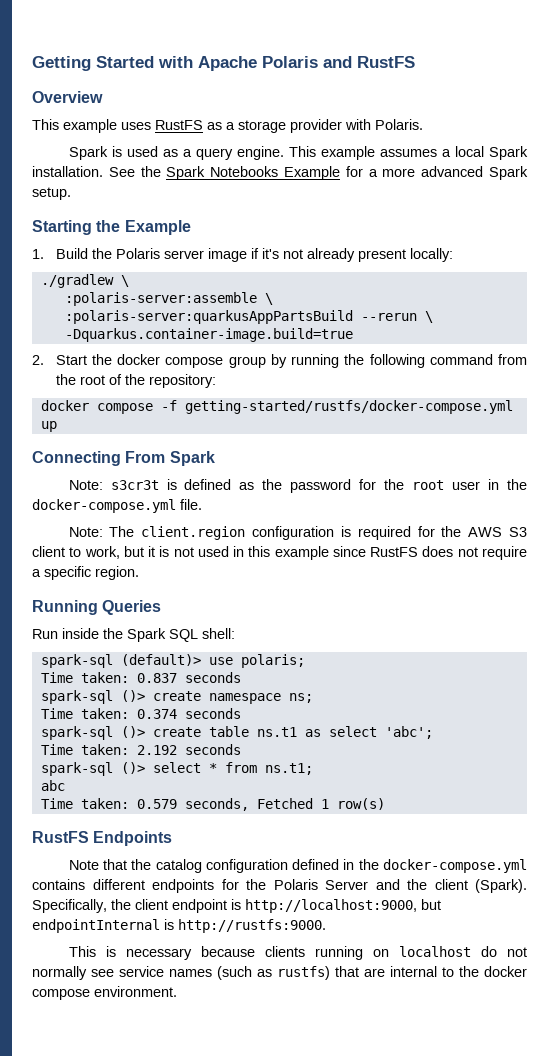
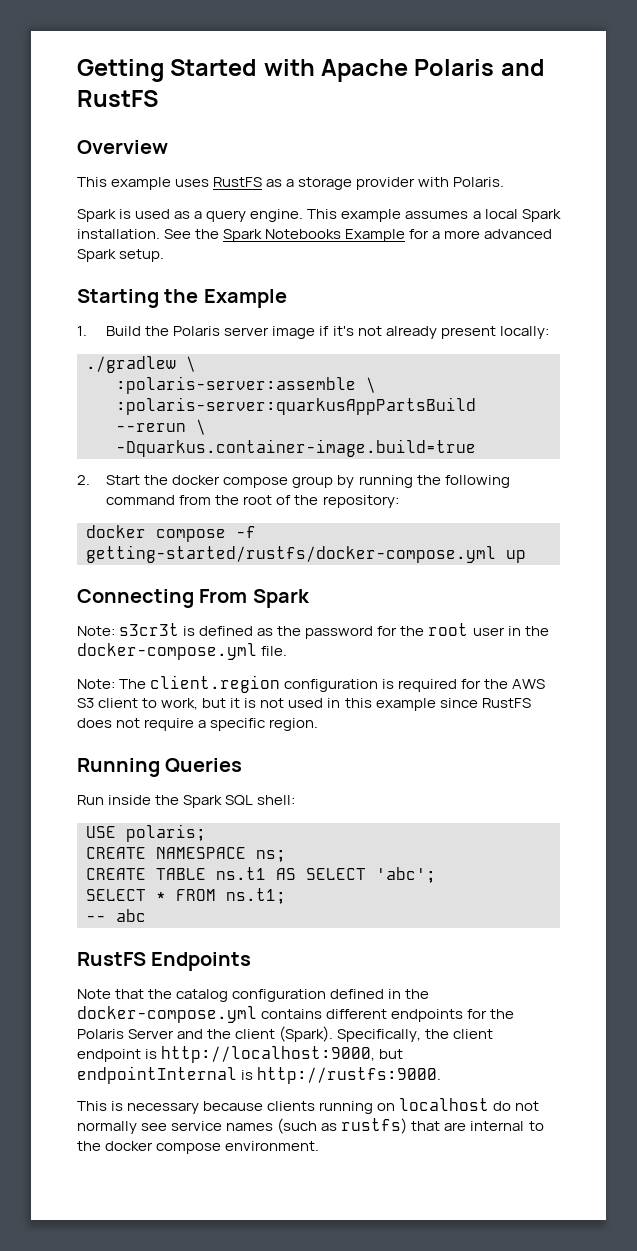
[40,654,305,668] [40,672,241,683] [40,690,313,704] [40,708,241,719] [40,726,433,740] [40,744,241,755] [40,762,257,776] spark-sql (default)> use polaris; // Time taken: 0.837 seconds // spark-sql ()> create namespace ns; // Time taken: 0.374 seconds // spark-sql ()> create table ns.t1 as select 'abc'; // Time taken: 2.192 seconds // spark-sql ()> select * from -> [86,824,206,842] [86,847,286,862] [86,867,436,883] [86,889,216,901] USE polaris; // CREATE NAMESPACE ns; // CREATE TABLE ns.t1 AS SELECT 'abc'; // SELECT * FROM
(313, 769) none -> [86,915,106,922] --
[40,798,385,811] // Time taken: 0.579 seconds, Fetched 1 row(s) -> (146, 915) none

